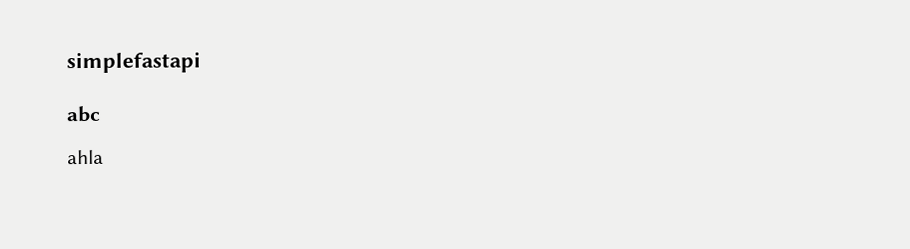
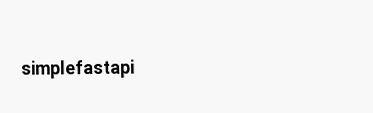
[66,105,100,123] [67,149,104,165] // abc // ahla -> (135, 69) none

